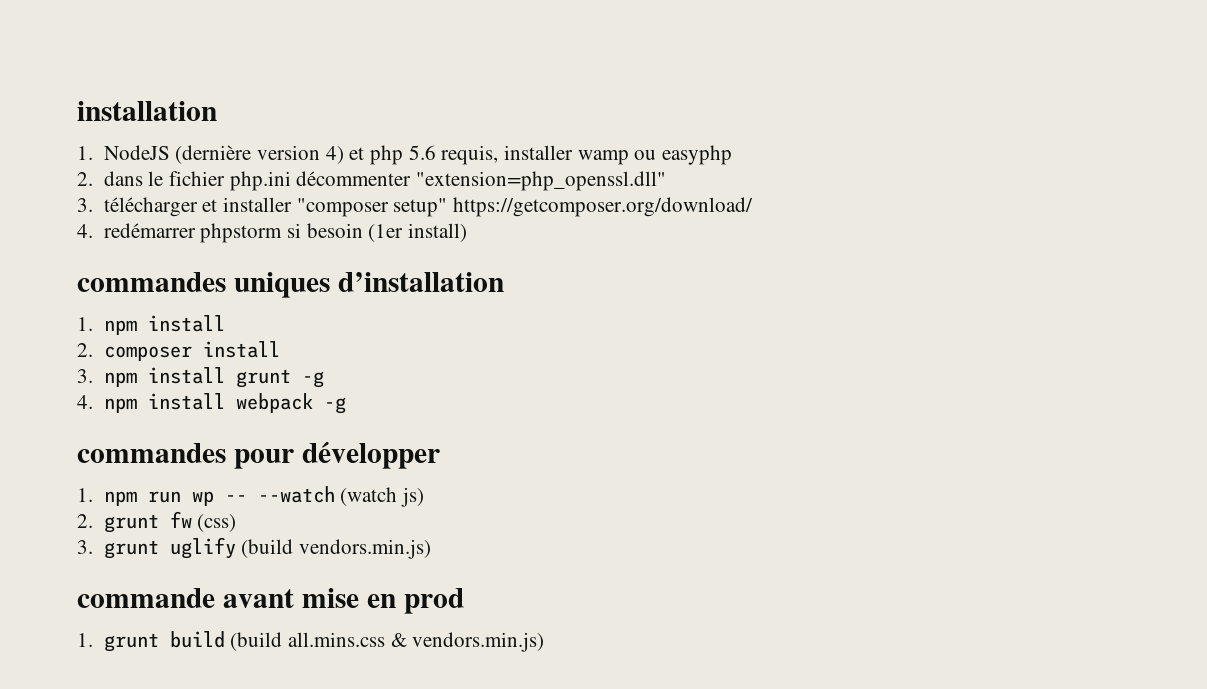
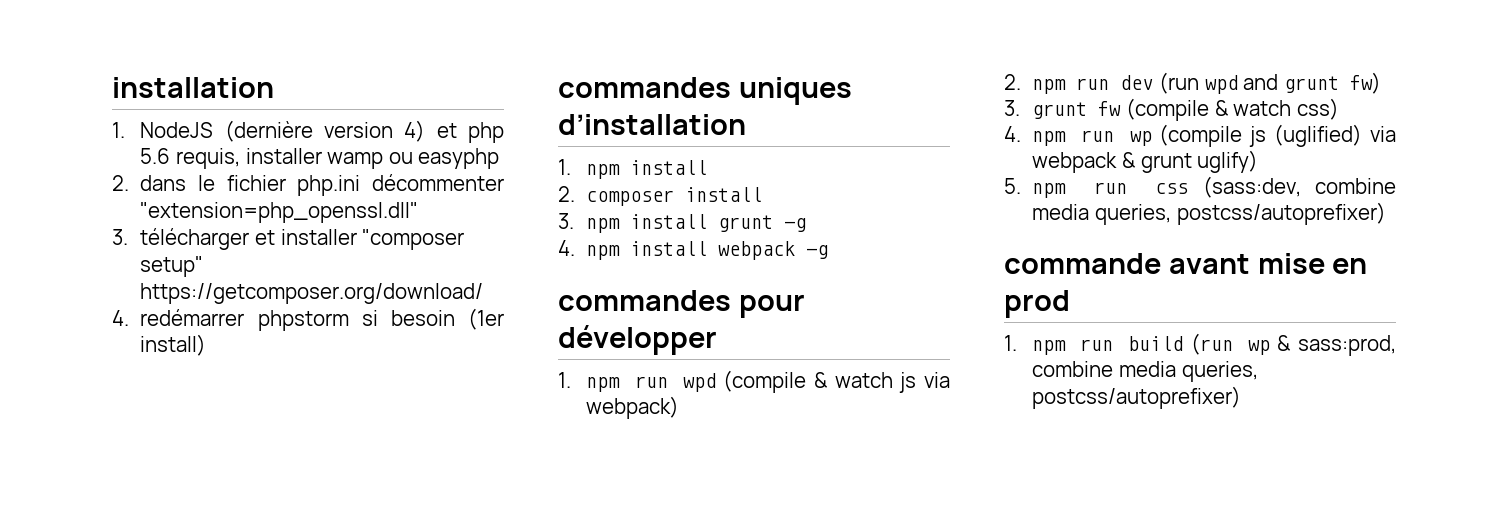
[191,486,424,507] [77,511,237,533] [77,537,431,559] wp -- --watch (watch js) // 2. grunt fw (css) // 3. grunt uglify (build vendors.min.js) -> [682,370,950,393] [586,396,680,419] [1004,72,1381,94] [1004,98,1339,121] [1004,124,1396,147] [1032,150,1259,173] [1004,176,1396,198] [1032,202,1386,225] wpd (compile & watch js via webpack) // 2. npm run dev (run wpd and grunt fw) // 3. grunt fw (compile & watch css) // 4. npm run wp (compile js (uglified) via webpack & grunt uglify) // 5. npm run css (sass:dev, combine media queries, postcss/autoprefixer)
[103,631,545,652] grunt build (build all.mins.css & vendors.min.js) -> [1032,333,1396,356] [1032,361,1258,382] [1032,386,1242,409] npm run build (run wp & sass:prod, combine media queries, postcss/autoprefixer)

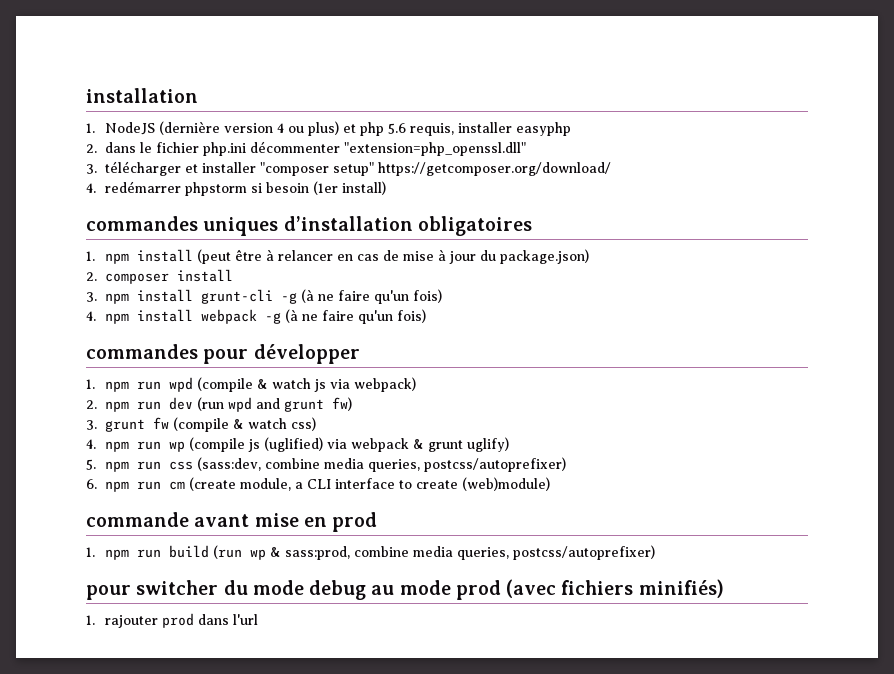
[404,120,426,142] 4) -> [276,121,339,136] 4 ou plus)
[327,152,413,169] wamp ou -> (512, 127) none
(746, 124) none -> [417,216,532,236] obligatoires
(708, 167) none -> [196,249,589,264] (peut être à relancer en cas de mise à jour du package.json)
[718,215,807,232] grunt -g -> [200,289,442,304] grunt-cli -g (à ne faire qu'un fois)
(829, 252) none -> [284,309,426,324] (à ne faire qu'un fois)
(1386, 213) none -> [86,477,550,492] // 6. npm run cm (create module, a CLI interface to create (web)module)
(1242, 397) none -> [86,579,724,600] [86,613,258,628] // pour switcher du mode debug au mode prod (avec fichiers minifiés) // 1. rajouter prod dans l'url

